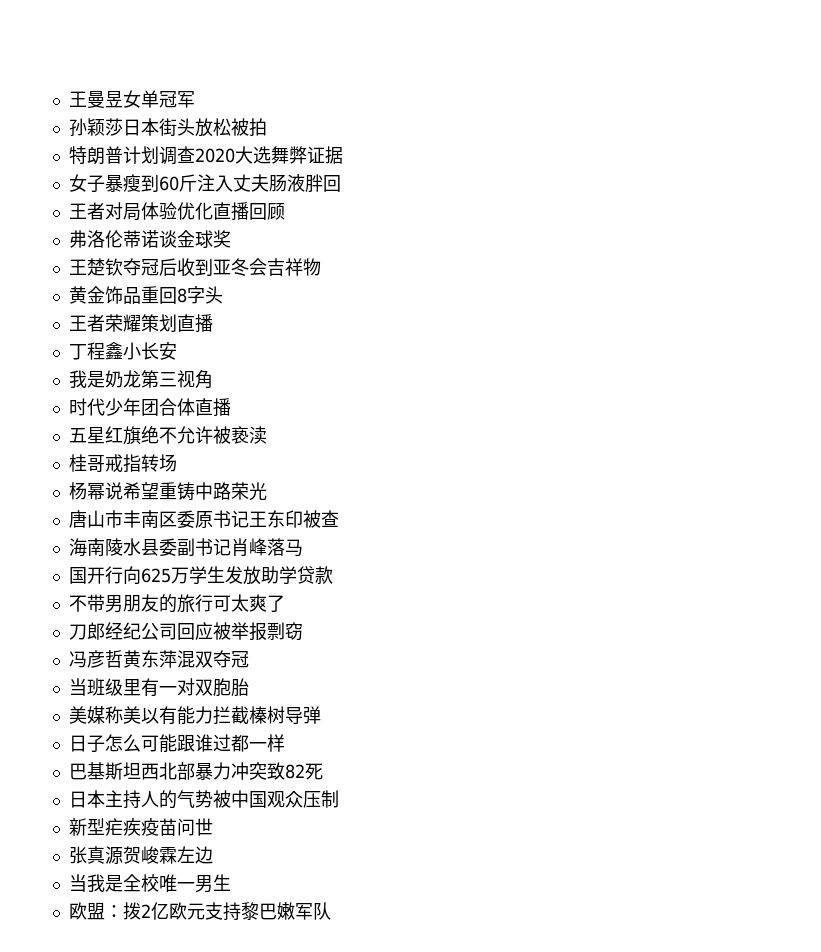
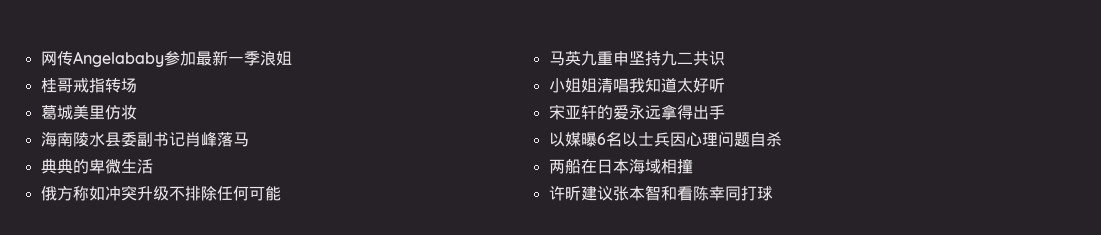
[68,90,195,108] [68,118,267,137] [68,146,343,165] [68,174,341,193] [68,202,285,221] [68,230,231,248] [68,258,321,277] [68,286,223,304] [68,314,213,333] [68,342,177,360] [68,370,213,389] [68,398,231,417] [68,426,267,445] [68,454,177,473] [68,482,267,501] [68,510,339,528] 王曼昱女单冠军 // 孙颖莎日本街头放松被拍 // 特朗普计划调查2020大选舞弊证据 // 女子暴瘦到60斤注入丈夫肠液胖回 // 王者对局体验优化直播回顾 // 弗洛伦蒂诺谈金球奖 // 王楚钦夺冠后收到亚冬会吉祥物 // 黄金饰品重回8字头 // 王者荣耀策划直播 // 丁程鑫小长安 // 我是奶龙第三视角 // 时代少年团合体直播 // 五星红旗绝不允许被亵渎 // 桂哥戒指转场 // 杨幂说希望重铸中路荣光 // 唐山市丰南区委原书记王东印被查 -> [40,50,292,67] [40,78,137,93] [40,105,137,120] 网传Angelababy参加最新一季浪姐 // 桂哥戒指转场 // 葛城美里仿妆
[68,566,333,585] [68,594,285,613] [68,622,303,641] [68,650,249,668] [68,678,249,697] [68,706,321,725] [68,734,285,753] [68,762,323,780] [68,790,339,809] [68,818,213,836] [68,846,213,865] [68,874,231,893] [68,902,331,921] 国开行向625万学生发放助学贷款 // 不带男朋友的旅行可太爽了 // 刀郎经纪公司回应被举报剽窃 // 冯彦哲黄东萍混双夺冠 // 当班级里有一对双胞胎 // 美媒称美以有能力拦截榛树导弹 // 日子怎么可能跟谁过都一样 // 巴基斯坦西北部暴力冲突致82死 // 日本主持人的气势被中国观众压制 // 新型疟疾疫苗问世 // 张真源贺峻霖左边 // 当我是全校唯一男生 // 欧盟：拨2亿欧元支持黎巴嫩军队 -> [40,158,153,174] [40,185,281,201] [548,51,725,66] [548,78,725,93] [548,104,725,120] [548,131,782,147] [548,158,693,174] [548,185,773,201] 典典的卑微生活 // 俄方称如冲突升级不排除任何可能 // 马英九重申坚持九二共识 // 小姐姐清唱我知道太好听 // 宋亚轩的爱永远拿得出手 // 以媒曝6名以士兵因心理问题自杀 // 两船在日本海域相撞 // 许昕建议张本智和看陈幸同打球

